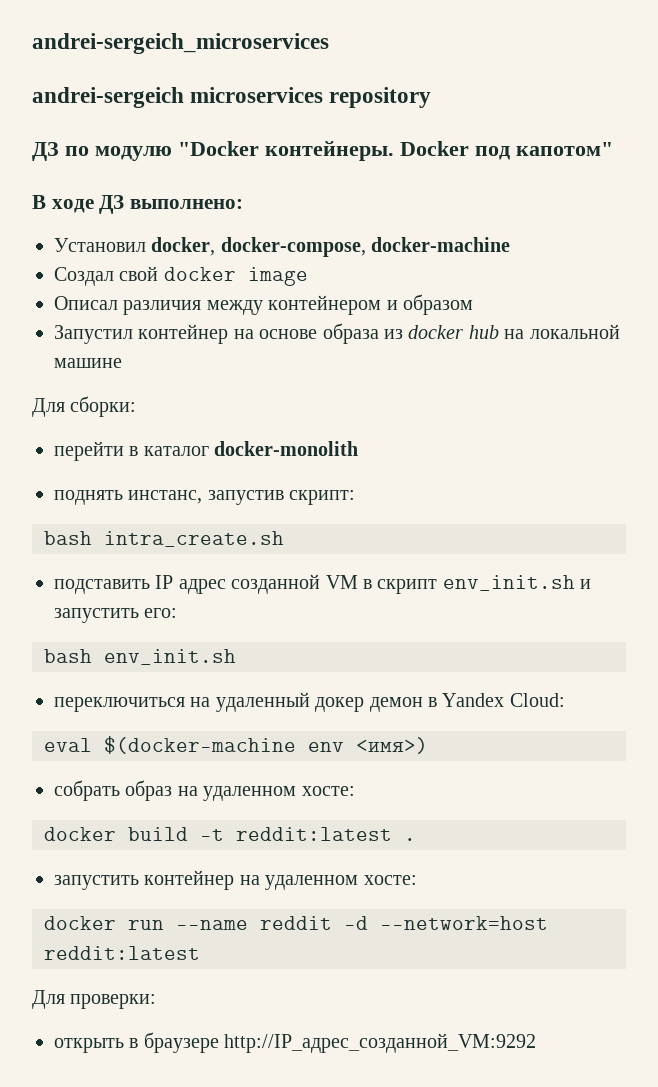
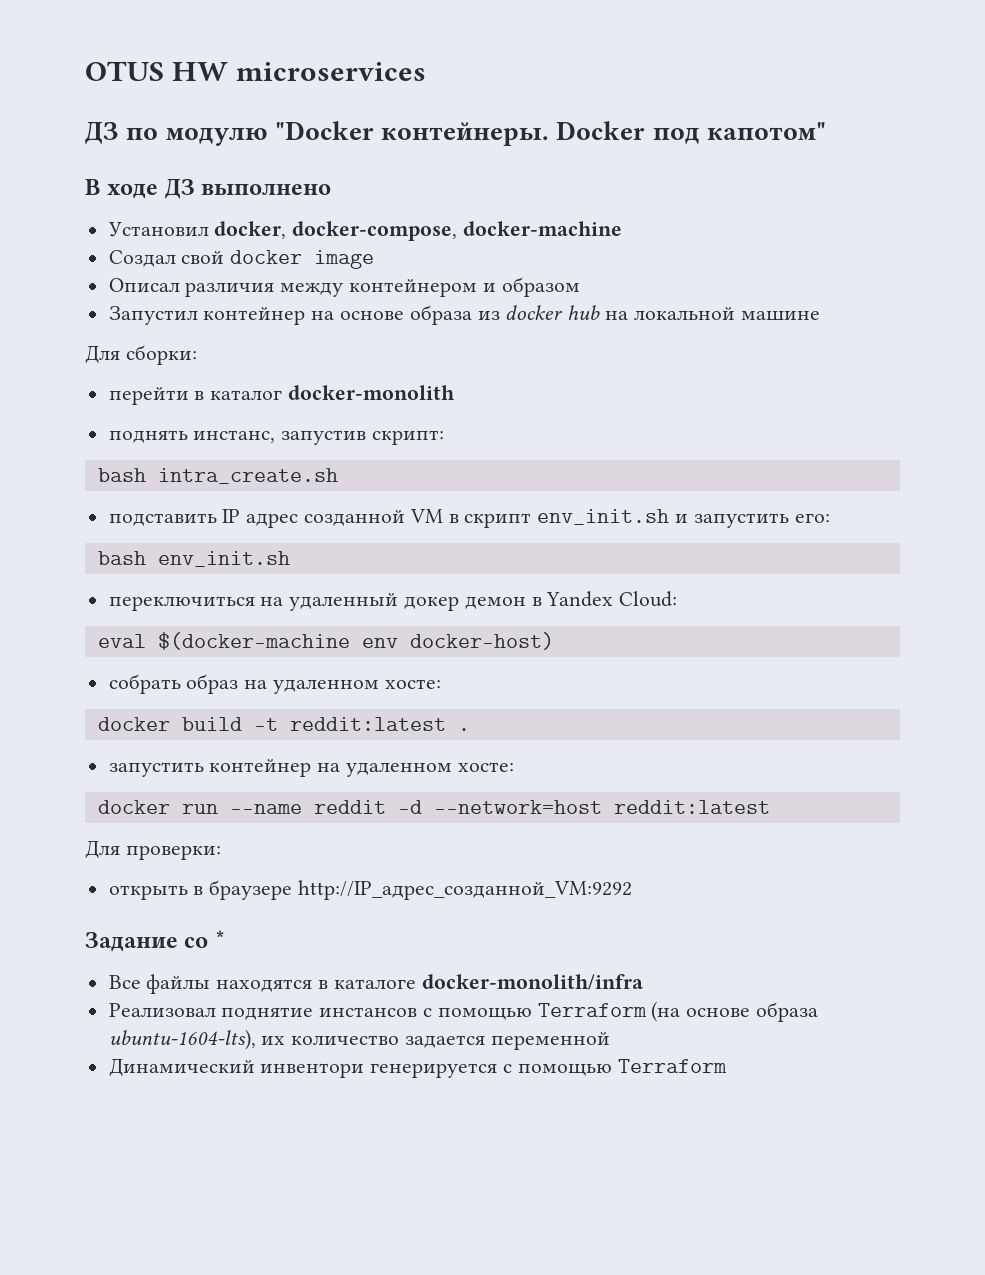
[32,33,329,54] [32,87,184,108] andrei-sergeich_microservices // andrei-sergeich -> [85,61,229,81] OTUS HW
[329,87,432,108] repository -> (427, 71) none
[130,199,244,209] выполнено: -> [201,183,332,195] выполнено
[356,737,428,754] <имя>) -> [409,632,554,650] docker-host)
(537, 1043) none -> [85,930,225,952] [108,974,643,994] [108,1001,819,1022] [108,1029,610,1050] [108,1058,727,1078] // Задание со * // Все файлы находятся в каталоге docker-monolith/infra // Реализовал поднятие инстансов с помощью Terraform (на основе образа ubuntu-1604-lts), их количество задается переменной // Динамический инвентори генерируется с помощью Terraform

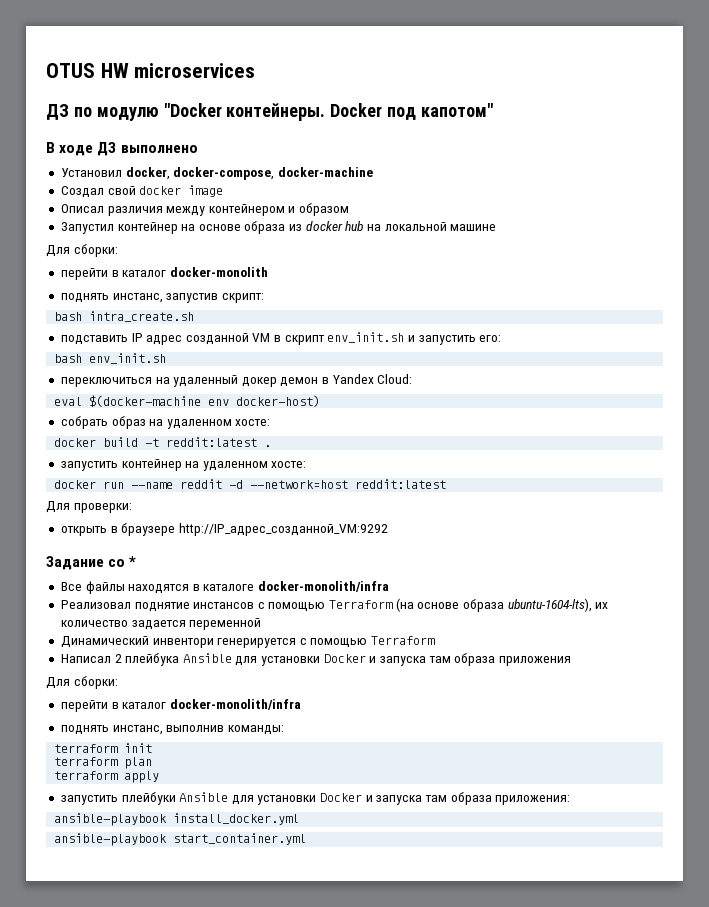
(727, 1066) none -> [60,653,571,666] [46,676,118,689] [60,699,301,712] [60,725,284,735] [54,743,153,753] [54,757,153,769] [54,771,160,783] [60,792,571,805] [54,813,300,826] [54,833,307,846] // Написал 2 плейбука Ansible для установки Docker и запуска там образа приложения // Для сборки: // перейти в каталог docker-monolith/infra // поднять инстанс, выполнив команды: // terraform init // terraform plan // terraform apply // запустить плейбуки Ansible для установки Docker и запуска там образа приложения: // ansible-playbook install_docker.yml // ansible-playbook start_container.yml

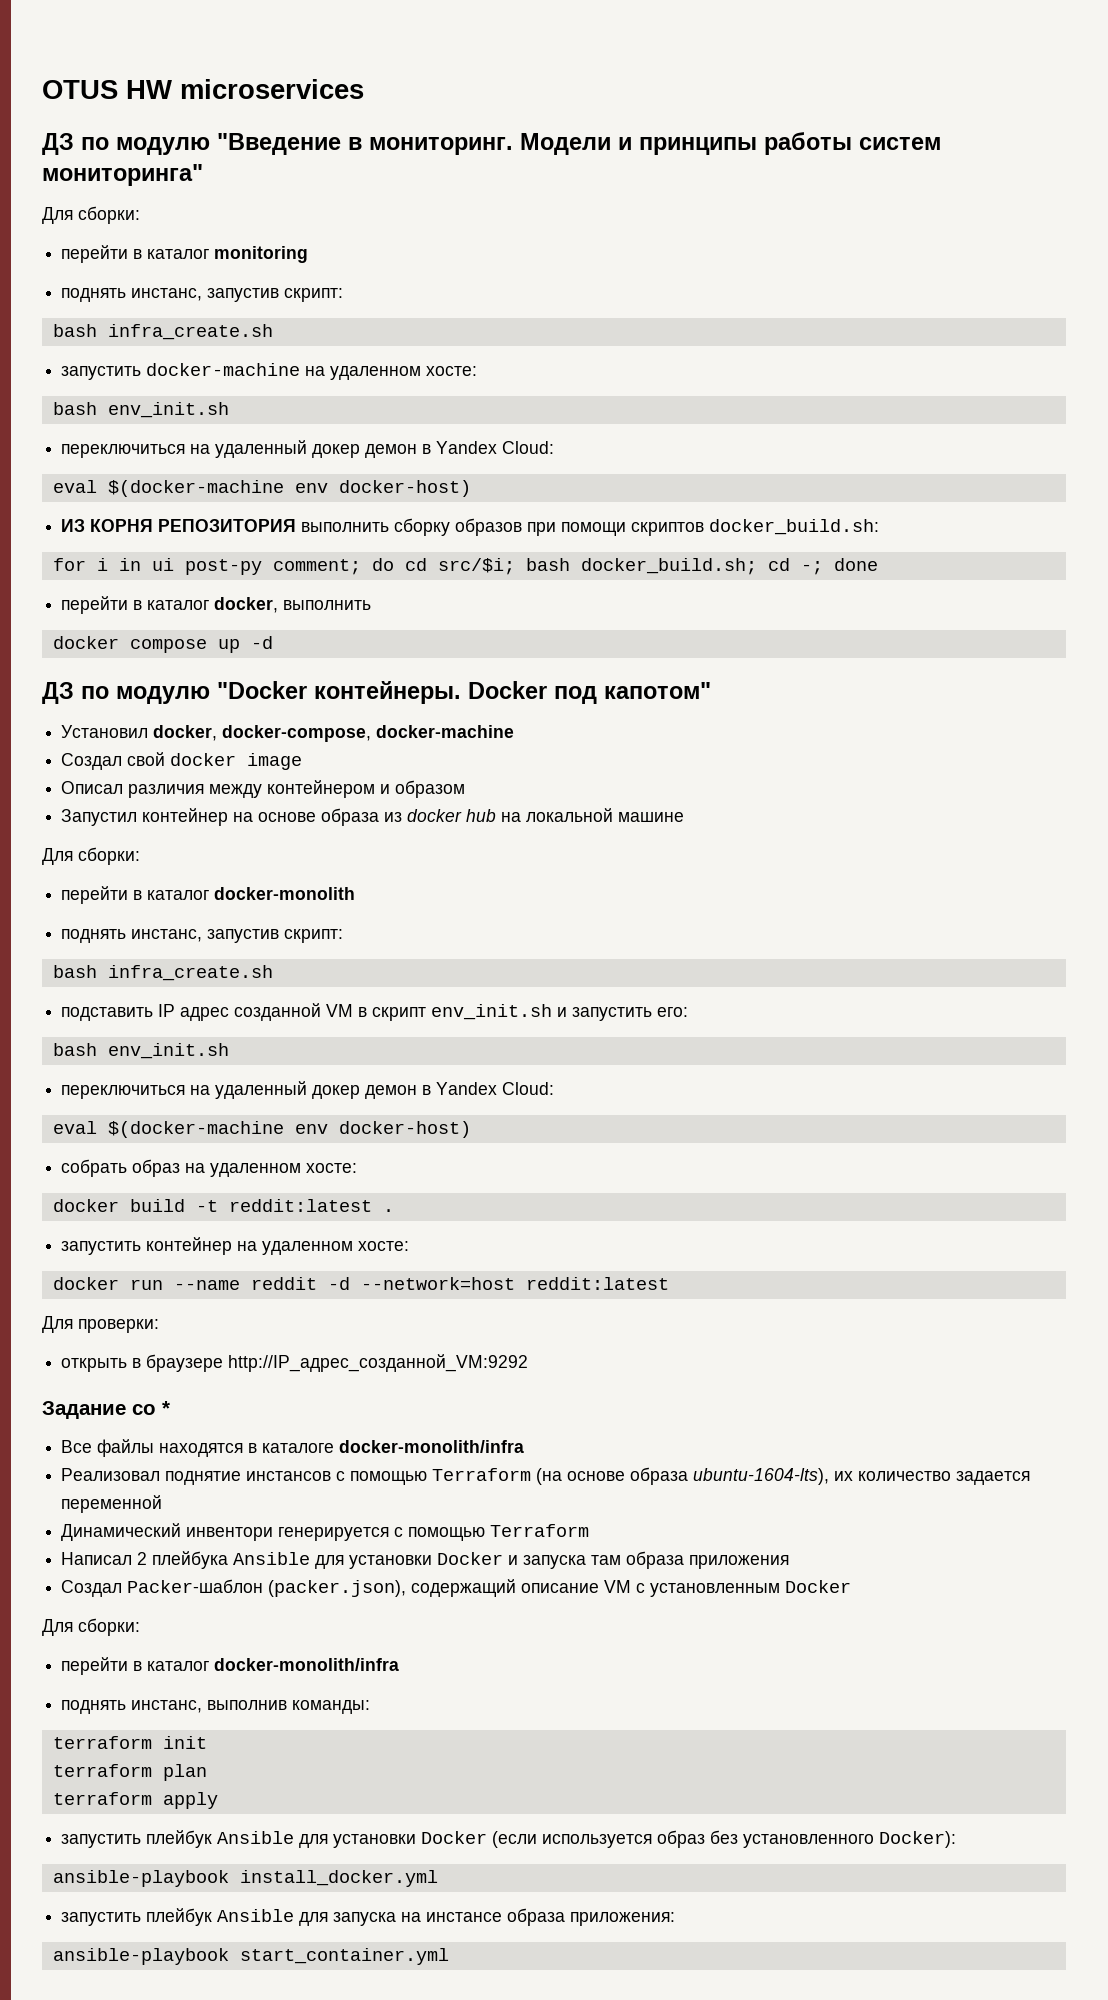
(256, 70) none -> [42,132,941,155] [42,164,203,186] [42,206,140,224] [61,245,309,263] [61,288,344,302] [52,324,273,340] [61,363,478,380] [52,402,229,418] [61,440,555,458] [52,480,471,497] [61,518,880,536] [52,558,878,575] [61,596,372,614] [52,636,273,653] // ДЗ по модулю "Введение в мониторинг. Модели и принципы работы систем мониторинга" // Для сборки: // перейти в каталог monitoring // поднять инстанс, запустив скрипт: // bash infra_create.sh // запустить docker-machine на удаленном хосте: // bash env_init.sh // переключиться на удаленный докер демон в Yandex Cloud: // eval $(docker-machine env docker-host) // ИЗ КОРНЯ РЕПОЗИТОРИЯ выполнить сборку образов при помощи скриптов docker_build.sh: // for i in ui post-py comment; do cd src/$i; bash docker_build.sh; cd -; done // перейти в каталог docker, выполнить // docker compose up -d
[46,142,198,156] // В ходе ДЗ выполнено -> (711, 690) none
[89,311,195,322] intra_create.sh -> [107,965,273,981] infra_create.sh
(571, 661) none -> [61,1579,852,1597] // Создал Packer-шаблон (packer.json), содержащий описание VM с установленным Docker
[121,792,448,805] плейбуки Ansible для установки Docker и запуска там -> [146,1830,957,1848] [52,1870,438,1887] [61,1908,503,1926] плейбук Ansible для установки Docker (если используется образ без установленного Docker): // ansible-playbook install_docker.yml // запустить плейбук Ansible для запуска на инстансе
[54,813,300,826] // ansible-playbook install_docker.yml -> (676, 1919) none

